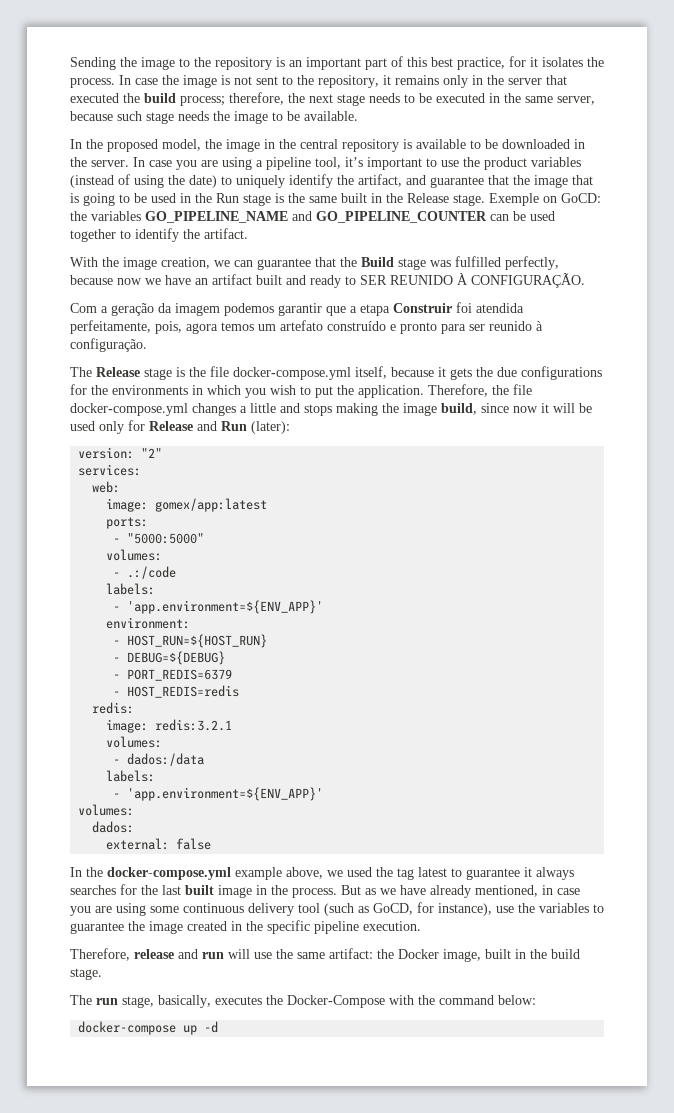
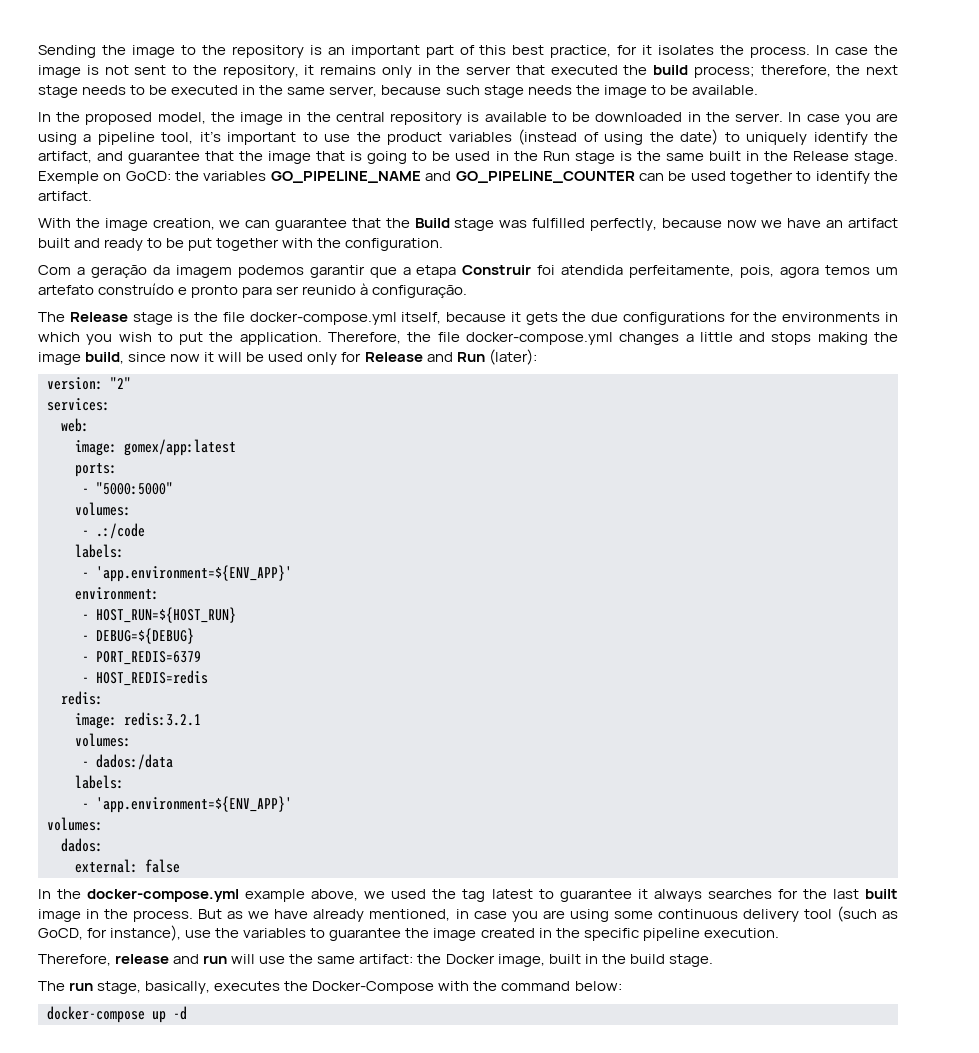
[360,273,585,288] SER REUNIDO À CONFIGURAÇÃO. -> [166,238,444,251] be put together with the configuration.

